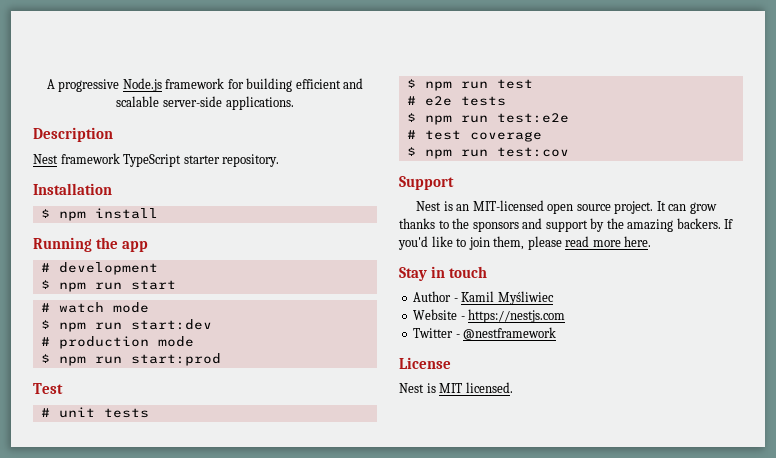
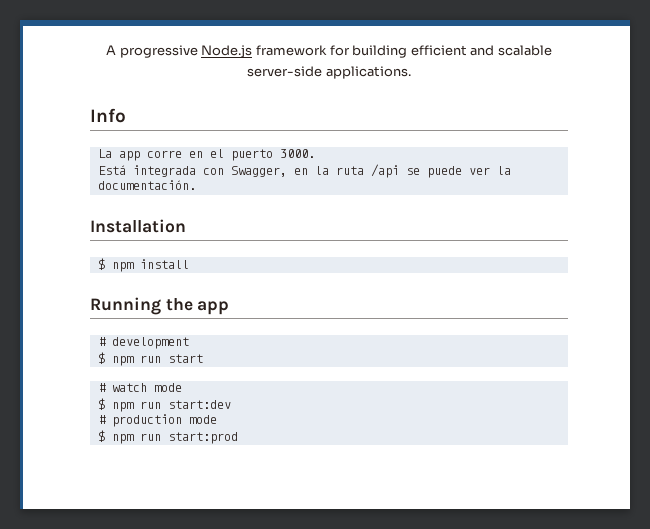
[33,127,113,142] [33,153,280,167] Description // Nest framework TypeScript starter repository. -> [90,108,126,123] [97,149,315,161] [97,164,511,178] [97,180,196,190] Info // La app corre en el puerto 3000. // Está integrada con Swagger, en la ruta /api se puede ver la documentación.
[33,383,63,394] [40,407,149,418] [406,79,533,91] [406,96,506,106] [406,113,569,125] [406,130,542,142] [406,147,569,159] [399,176,454,190] [416,200,717,214] [399,218,734,232] [398,236,652,250] [399,266,487,281] [413,291,554,305] [413,309,566,323] [413,327,557,340] [399,357,451,369] [399,382,513,393] // Test // # unit tests // $ npm run test // # e2e tests // $ npm run test:e2e // # test coverage // $ npm run test:cov // Support // Nest is an MIT-licensed open source project. It can grow thanks to the sponsors and support by the amazing backers. If you'd like to join them, please read more here. // Stay in touch // Author - Kamil Myśliwiec // Website - https://nestjs.com // Twitter - @nestframework // License // Nest is MIT licensed. -> (238, 438) none

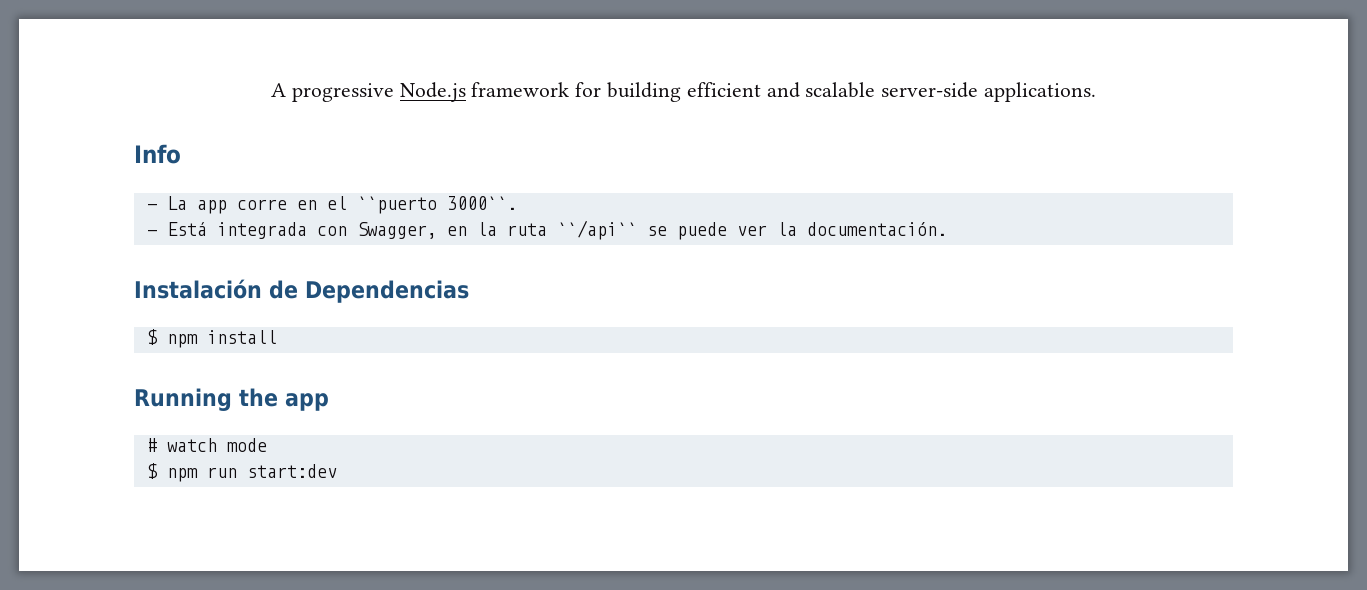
(126, 115) none -> [146,204,157,210] -
[230,149,315,161] puerto 3000. // -> [356,196,517,214] [146,230,157,236] ``puerto 3000``. // -
[370,164,399,178] /api -> [556,220,637,240] ``/api``
[90,219,186,233] Installation -> [134,279,469,303] Instalación de Dependencias
[97,337,189,349] [97,352,203,366] // # development // $ npm run start -> (329, 402) none
[97,414,217,427] [97,430,238,444] // # production mode // $ npm run start:prod -> (337, 471) none

